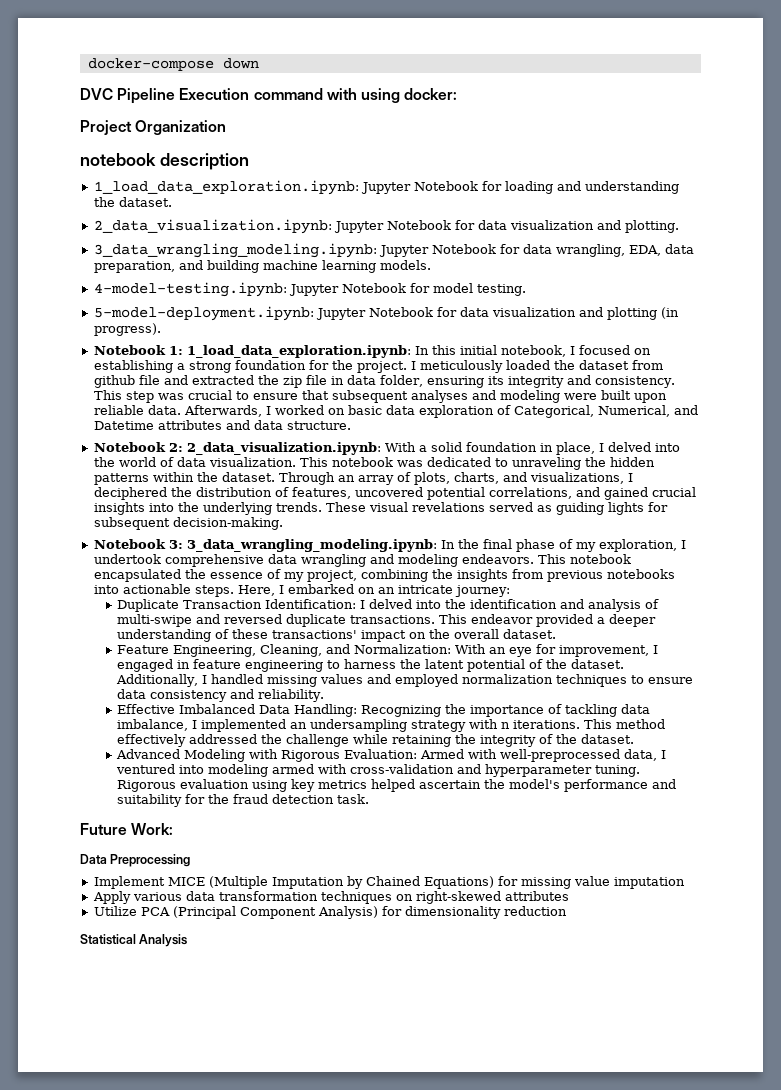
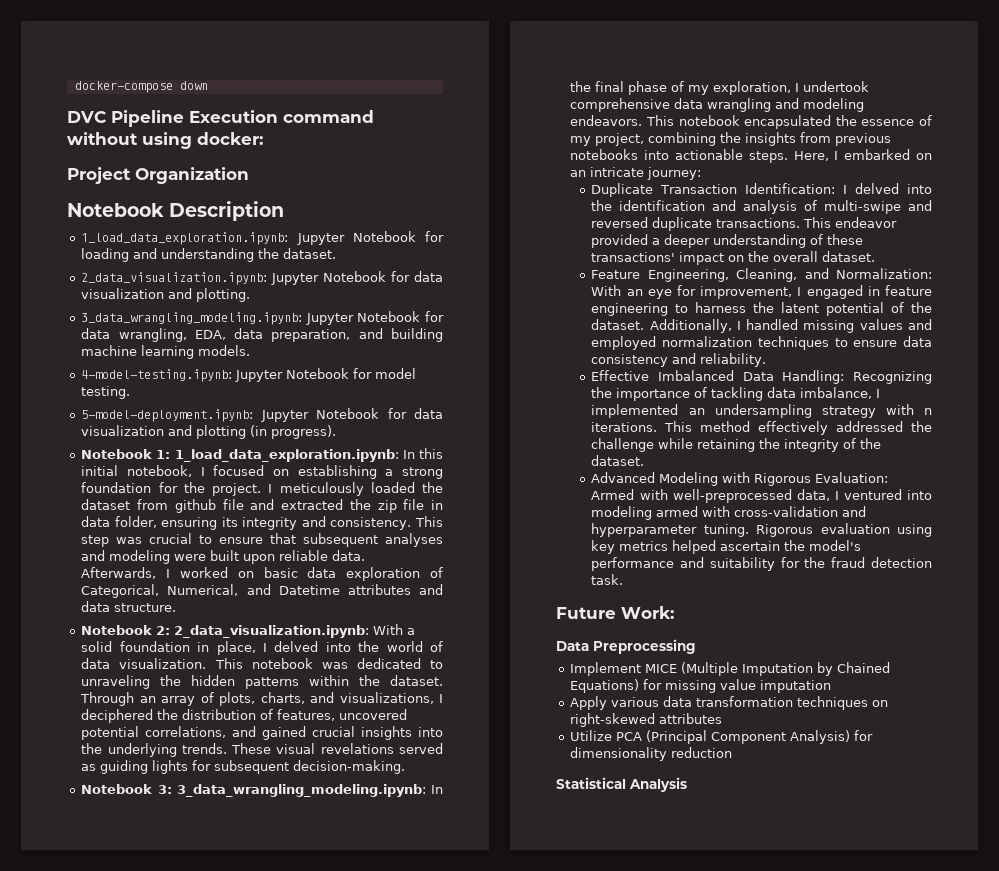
[326,88,357,100] with -> [67,132,138,145] without
[80,153,249,170] notebook description -> [67,201,285,221] Notebook Description

